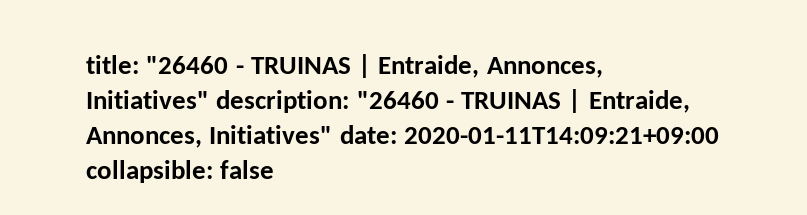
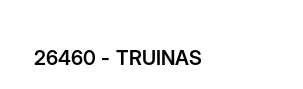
[86,54,603,78] [86,89,690,113] [86,125,719,148] [86,160,275,183] title: "26460 - TRUINAS | Entraide, Annonces, Initiatives" description: "26460 - TRUINAS | Entraide, Annonces, Initiatives" date: 2020-01-11T14:09:21+09:00 collapsible: false -> [34,50,202,65] 26460 - TRUINAS

